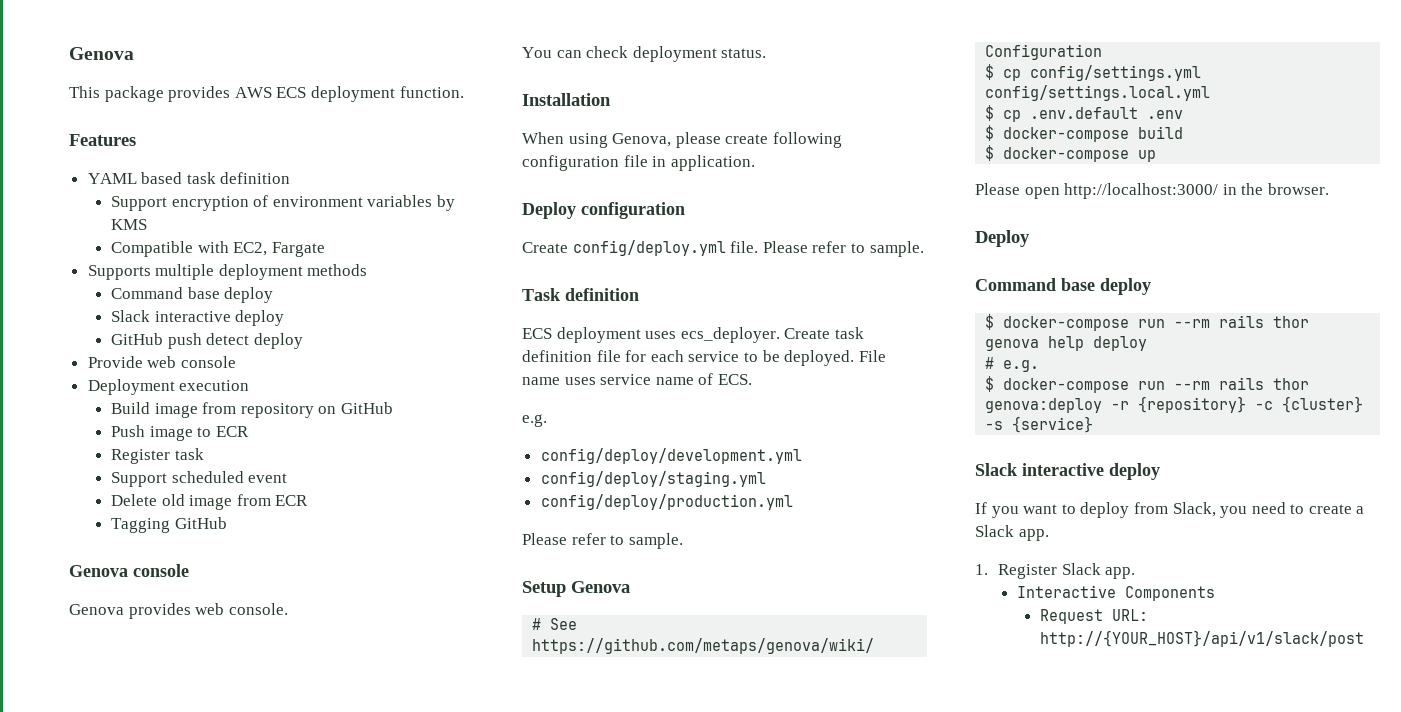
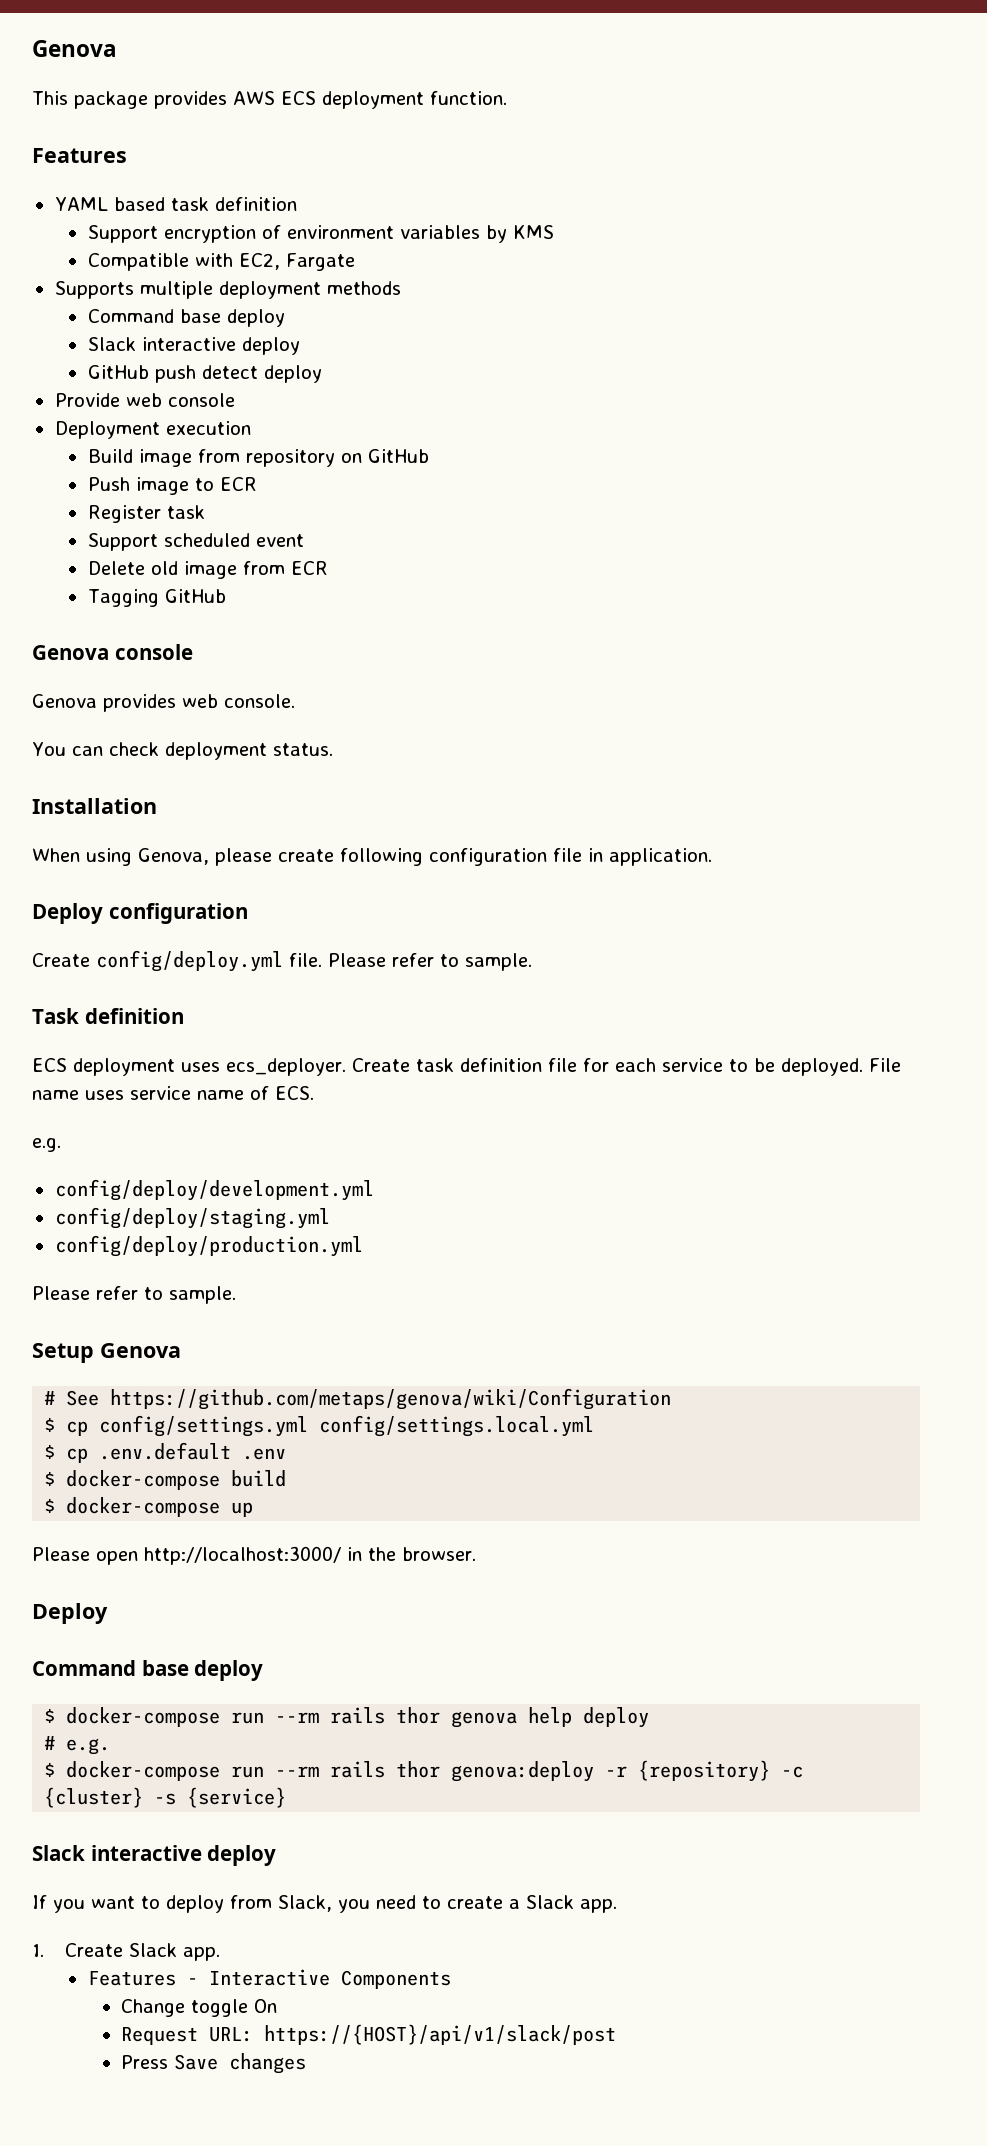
[998,563,1136,579] Register Slack app. // -> [65,1943,221,1961] [87,1971,198,1986] Create Slack app. // Features -
(1215, 593) none -> [121,1999,278,2017] // Change toggle On
[1040,630,1365,647] http://{YOUR_HOST}/api/v1/slack/post -> [264,2024,617,2045] [121,2053,307,2074] https://{HOST}/api/v1/slack/post // Press Save changes

